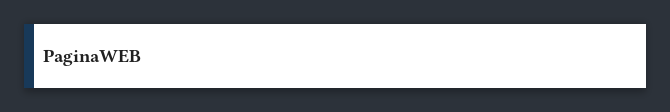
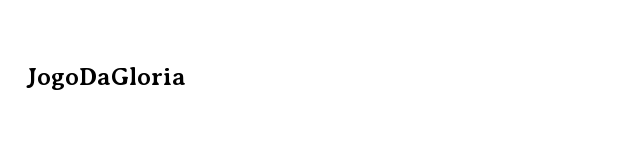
[43,49,141,66] PaginaWEB -> [26,67,186,90] JogoDaGloria

